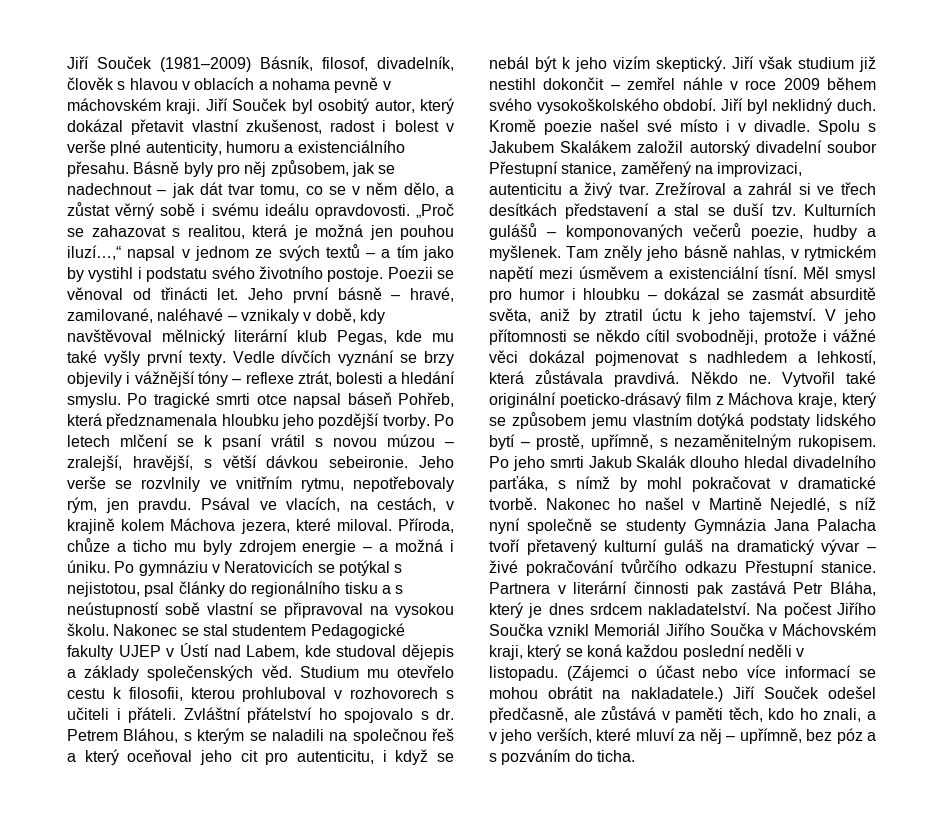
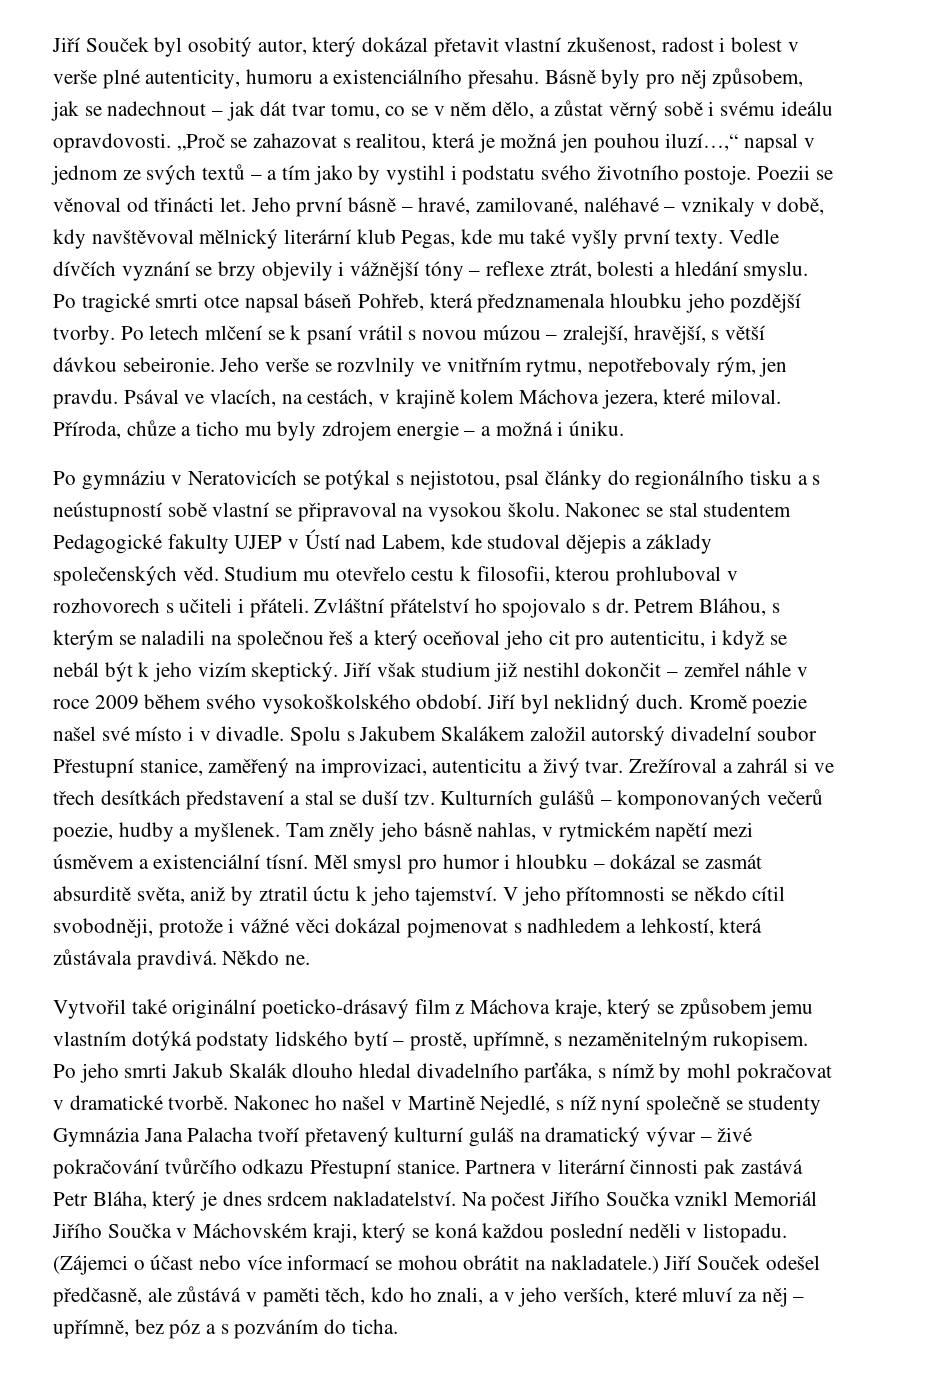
[67,56,454,72] [67,77,391,93] [67,98,288,114] Jiří Souček (1981–2009) Básník, filosof, divadelník, člověk s hlavou v oblacích a nohama pevně v máchovském kraji. Jiří Souček -> [52,37,149,52] Jiří Souček
(110, 566) none -> (625, 428) //
(771, 379) none -> (311, 960) //

